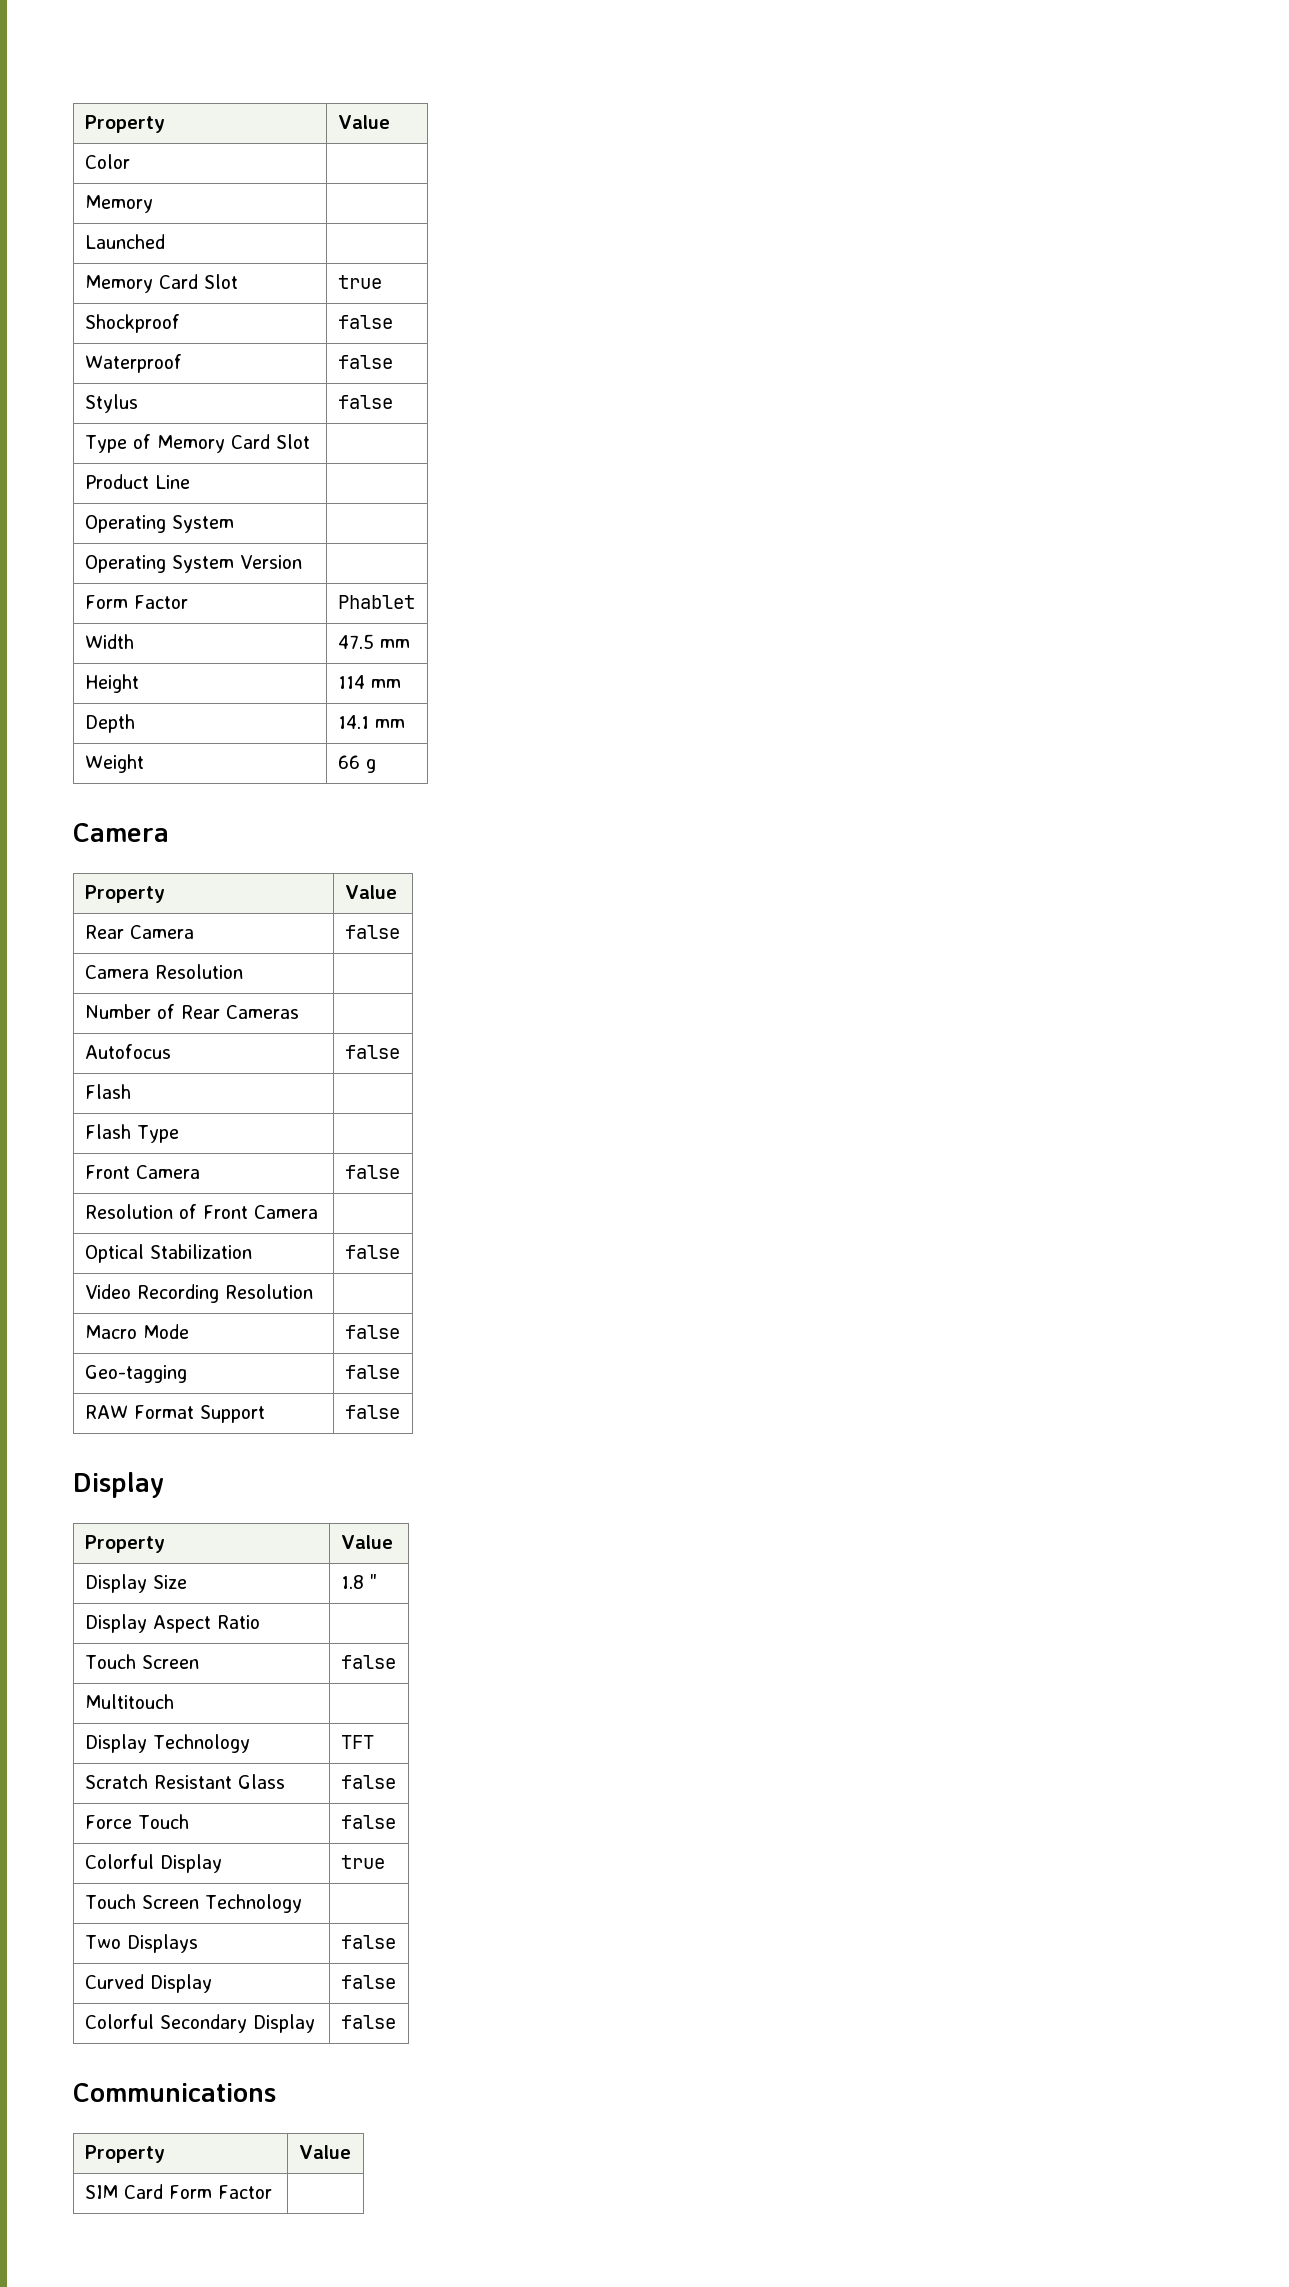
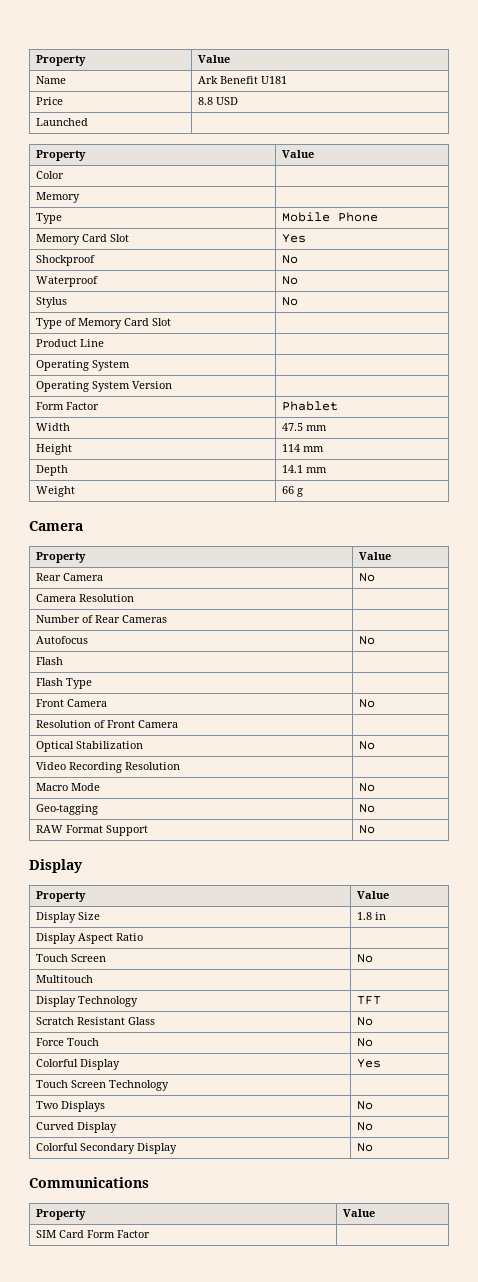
[84,115,165,133] [337,115,390,129] Property | Value -> [36,55,87,66] [198,55,231,63] [36,76,67,84] [198,76,288,84] [36,97,64,105] [198,97,239,105] [36,118,89,126] [36,150,87,161] [282,150,315,158] Property | Value // Name | Ark Benefit U181 // Price | 8.8 USD // Launched | // Property | Value
[84,234,165,249] [84,274,238,293] [337,275,382,289] Launched | // Memory Card Slot | true -> [36,213,63,224] [282,212,379,222] [36,234,130,245] [282,234,307,243] Type | Mobile Phone // Memory Card Slot | Yes
[337,315,393,329] false -> [282,255,299,264] No
[337,355,393,369] false -> [282,276,299,285] No
[337,395,393,409] false -> [282,297,299,306] No
[344,925,400,939] false -> [359,573,376,582] No
[344,1045,400,1059] false -> [359,636,376,645] No
[344,1165,400,1179] false -> [359,699,376,708] No
[344,1245,400,1259] false -> [359,741,376,750] No
[344,1325,400,1339] false -> [359,783,376,792] No
[344,1365,400,1379] false -> [359,804,376,813] No
[344,1405,400,1419] false -> [359,825,376,834] No
[369,1574,377,1589] " -> [375,912,387,920] in
[340,1655,396,1669] false -> [357,954,374,963] No
[340,1775,396,1789] false -> [357,1017,374,1026] No
[340,1815,396,1829] false -> [357,1038,374,1047] No
[340,1855,385,1869] true -> [357,1059,382,1068] Yes
[340,1935,396,1949] false -> [357,1101,374,1110] No
[340,1975,396,1989] false -> [357,1122,374,1131] No
[340,2015,396,2029] false -> [357,1143,374,1152] No

